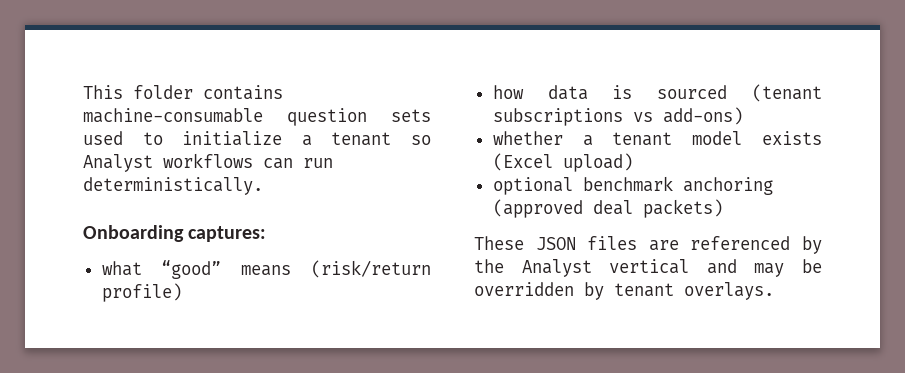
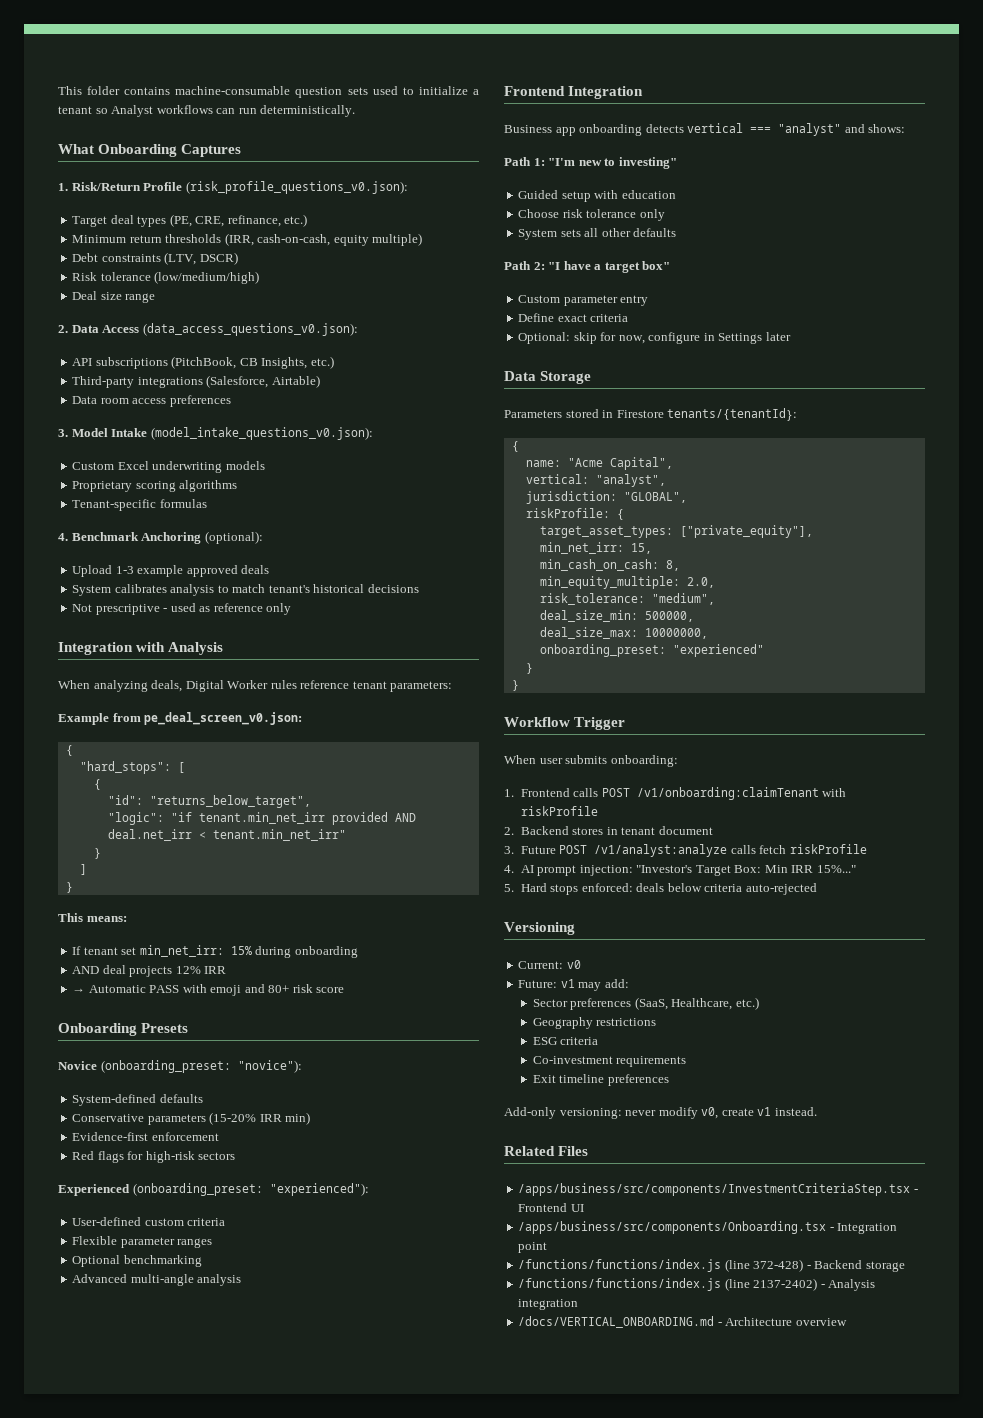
[83,225,267,242] [101,260,431,279] [101,283,182,302] [492,84,822,102] [492,107,743,126] [492,131,822,146] [492,153,633,172] [492,176,773,195] [492,199,723,218] [474,236,822,254] [474,259,822,277] [474,282,774,300] Onboarding captures: // what “good” means (risk/return profile) // how data is sourced (tenant subscriptions vs add-ons) // whether a tenant model exists (Excel upload) // optional benchmark anchoring (approved deal packets) // These JSON files are referenced by the Analyst vertical and may be overridden by tenant overlays. -> [58,144,242,157] [58,181,408,194] [72,214,308,227] [72,233,423,246] [72,252,238,265] [72,271,260,284] [72,291,156,303] [58,323,358,336] [72,356,334,369] [72,375,320,388] [72,395,231,407] [58,427,373,440] [72,461,265,473] [72,480,238,492] [72,499,207,511] [58,531,263,544] [72,565,270,577] [72,584,419,596] [72,603,292,615] [58,642,224,655] [58,680,453,692] [58,712,303,725] [65,745,73,756] [79,761,185,774] [93,779,101,790] [107,795,311,808] [107,812,416,825] [107,829,346,841] [93,848,101,859] [79,864,87,875] [65,882,73,893] [58,913,127,922] [72,945,358,958] [72,965,227,977] [72,984,345,996] [58,1023,189,1036] [58,1060,302,1073] [72,1094,203,1106] [72,1112,311,1125] [72,1132,219,1141] [72,1151,236,1163] [58,1183,369,1196] [72,1217,226,1226] [72,1236,213,1248] [72,1255,202,1267] [72,1274,242,1286] [504,86,644,99] [504,123,906,136] [504,157,677,169] [518,190,676,202] [518,209,665,221] [518,228,677,240] [504,261,671,273] [518,295,649,306] [518,313,629,322] [518,332,791,344] [504,371,592,384] [504,408,798,421] [511,441,519,452] [525,457,673,470] [525,474,666,487] [525,491,687,504] [525,508,624,520] [539,525,813,538] [539,542,652,554] [539,559,680,571] [539,576,715,589] [539,593,715,605] [539,610,694,622] [539,627,708,639] [539,644,764,657] [525,663,533,674] [511,680,519,691] [504,717,626,730] [504,755,678,767] [504,787,847,800] [520,806,598,816] [504,826,713,835] [504,844,867,857] [504,865,856,876] [504,883,817,895] [504,922,575,935] [518,960,581,969] [518,979,629,991] [532,997,759,1010] [532,1017,657,1029] [532,1037,599,1045] [532,1056,687,1067] [532,1074,669,1086] [504,1107,817,1119] [504,1146,589,1156] [518,1183,918,1196] [518,1203,584,1212] [518,1221,898,1234] [518,1242,548,1253] [518,1259,905,1272] [518,1278,876,1291] [518,1299,579,1310] [518,1316,847,1328] What Onboarding Captures // 1. Risk/Return Profile (risk_profile_questions_v0.json): // Target deal types (PE, CRE, refinance, etc.) // Minimum return thresholds (IRR, cash-on-cash, equity multiple) // Debt constraints (LTV, DSCR) // Risk tolerance (low/medium/high) // Deal size range // 2. Data Access (data_access_questions_v0.json): // API subscriptions (PitchBook, CB Insights, etc.) // Third-party integrations (Salesforce, Airtable) // Data room access preferences // 3. Model Intake (model_intake_questions_v0.json): // Custom Excel underwriting models // Proprietary scoring algorithms // Tenant-specific formulas // 4. Benchmark Anchoring (optional): // Upload 1-3 example approved deals // System calibrates analysis to match tenant's historical decisions // Not prescriptive - used as reference only // Integration with Analysis // When analyzing deals, Digital Worker rules reference tenant parameters: // Example from pe_deal_screen_v0.json: // { // "hard_stops": [ // { // "id": "returns_below_target", // "logic": "if tenant.min_net_irr provided AND deal.net_irr < tenant.min_net_irr" // } // ] // } // This means: // If tenant set min_net_irr: 15% during onboarding // AND deal projects 12% IRR // → Automatic PASS with emoji and 80+ risk score // Onboarding Presets // Novice (onboarding_preset: "novice"): // System-defined defaults // Conservative parameters (15-20% IRR min) // Evidence-first enforcement // Red flags for high-risk sectors // Experienced (onboarding_preset: "experienced"): // User-defined custom criteria // Flexible parameter ranges // Optional benchmarking // Advanced multi-angle analysis // Frontend Integration // Business app onboarding detects vertical === "analyst" and shows: // Path 1: "I'm new to investing" // Guided setup with education // Choose risk tolerance only // System sets all other defaults // Path 2: "I have a target box" // Custom parameter entry // Define exact criteria // Optional: skip for now, configure in Settings later // Data Storage // Parameters stored in Firestore tenants/{tenantId}: // { // name: "Acme Capital", // vertical: "analyst", // jurisdiction: "GLOBAL", // riskProfile: { // target_asset_types: ["private_equity"], // min_net_irr: 15, // min_cash_on_cash: 8, // min_equity_multiple: 2.0, // risk_tolerance: "medium", // deal_size_min: 500000, // deal_size_max: 10000000, // onboarding_preset: "experienced" // } // } // Workflow Trigger // When user submits onboarding: // 1. Frontend calls POST /v1/onboarding:claimTenant with riskProfile // 2. Backend stores in tenant document // 3. Future POST /v1/analyst:analyze calls fetch riskProfile // 4. AI prompt injection: "Investor's Target Box: Min IRR 15%..." // 5. Hard stops enforced: deals below criteria auto-rejected // Versioning // Current: v0 // Future: v1 may add: // Sector preferences (SaaS, Healthcare, etc.) // Geography restrictions // ESG criteria // Co-investment requirements // Exit timeline preferences // Add-only versioning: never modify v0, create v1 instead. // Related Files // /apps/business/src/components/InvestmentCriteriaStep.tsx - Frontend UI // /apps/business/src/components/Onboarding.tsx - Integration point // /functions/functions/index.js (line 372-428) - Backend storage // /functions/functions/index.js (line 2137-2402) - Analysis integration // /docs/VERTICAL_ONBOARDING.md - Architecture overview

